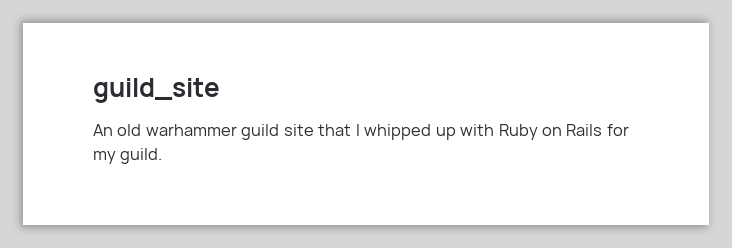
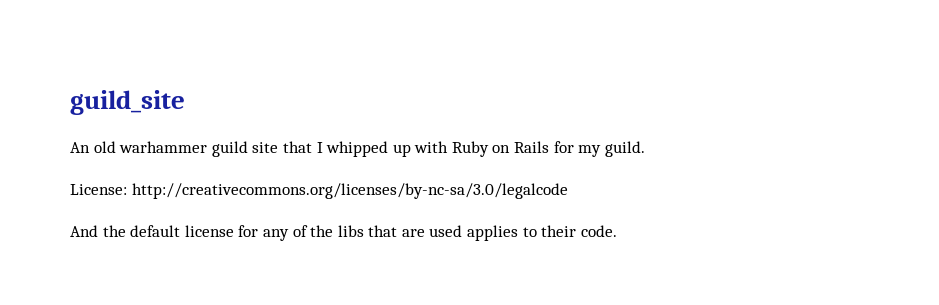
(163, 156) none -> [70,183,568,199] [70,225,617,241] // License: http://creativecommons.org/licenses/by-nc-sa/3.0/legalcode // And the default license for any of the libs that are used applies to their code.

